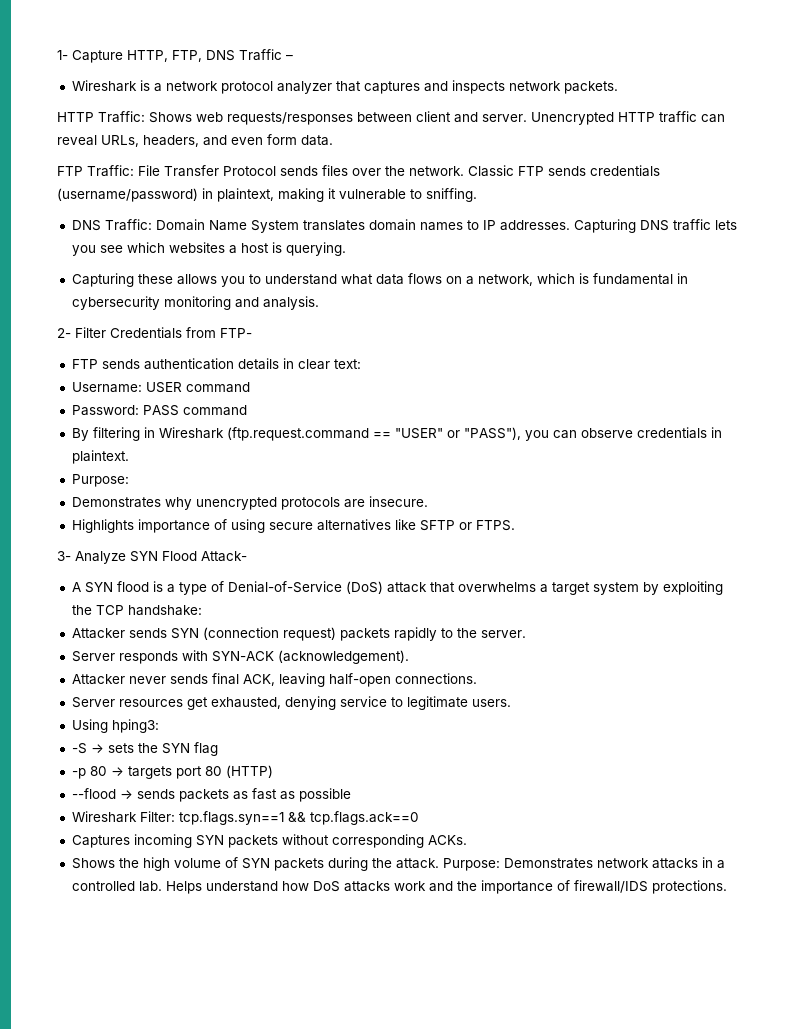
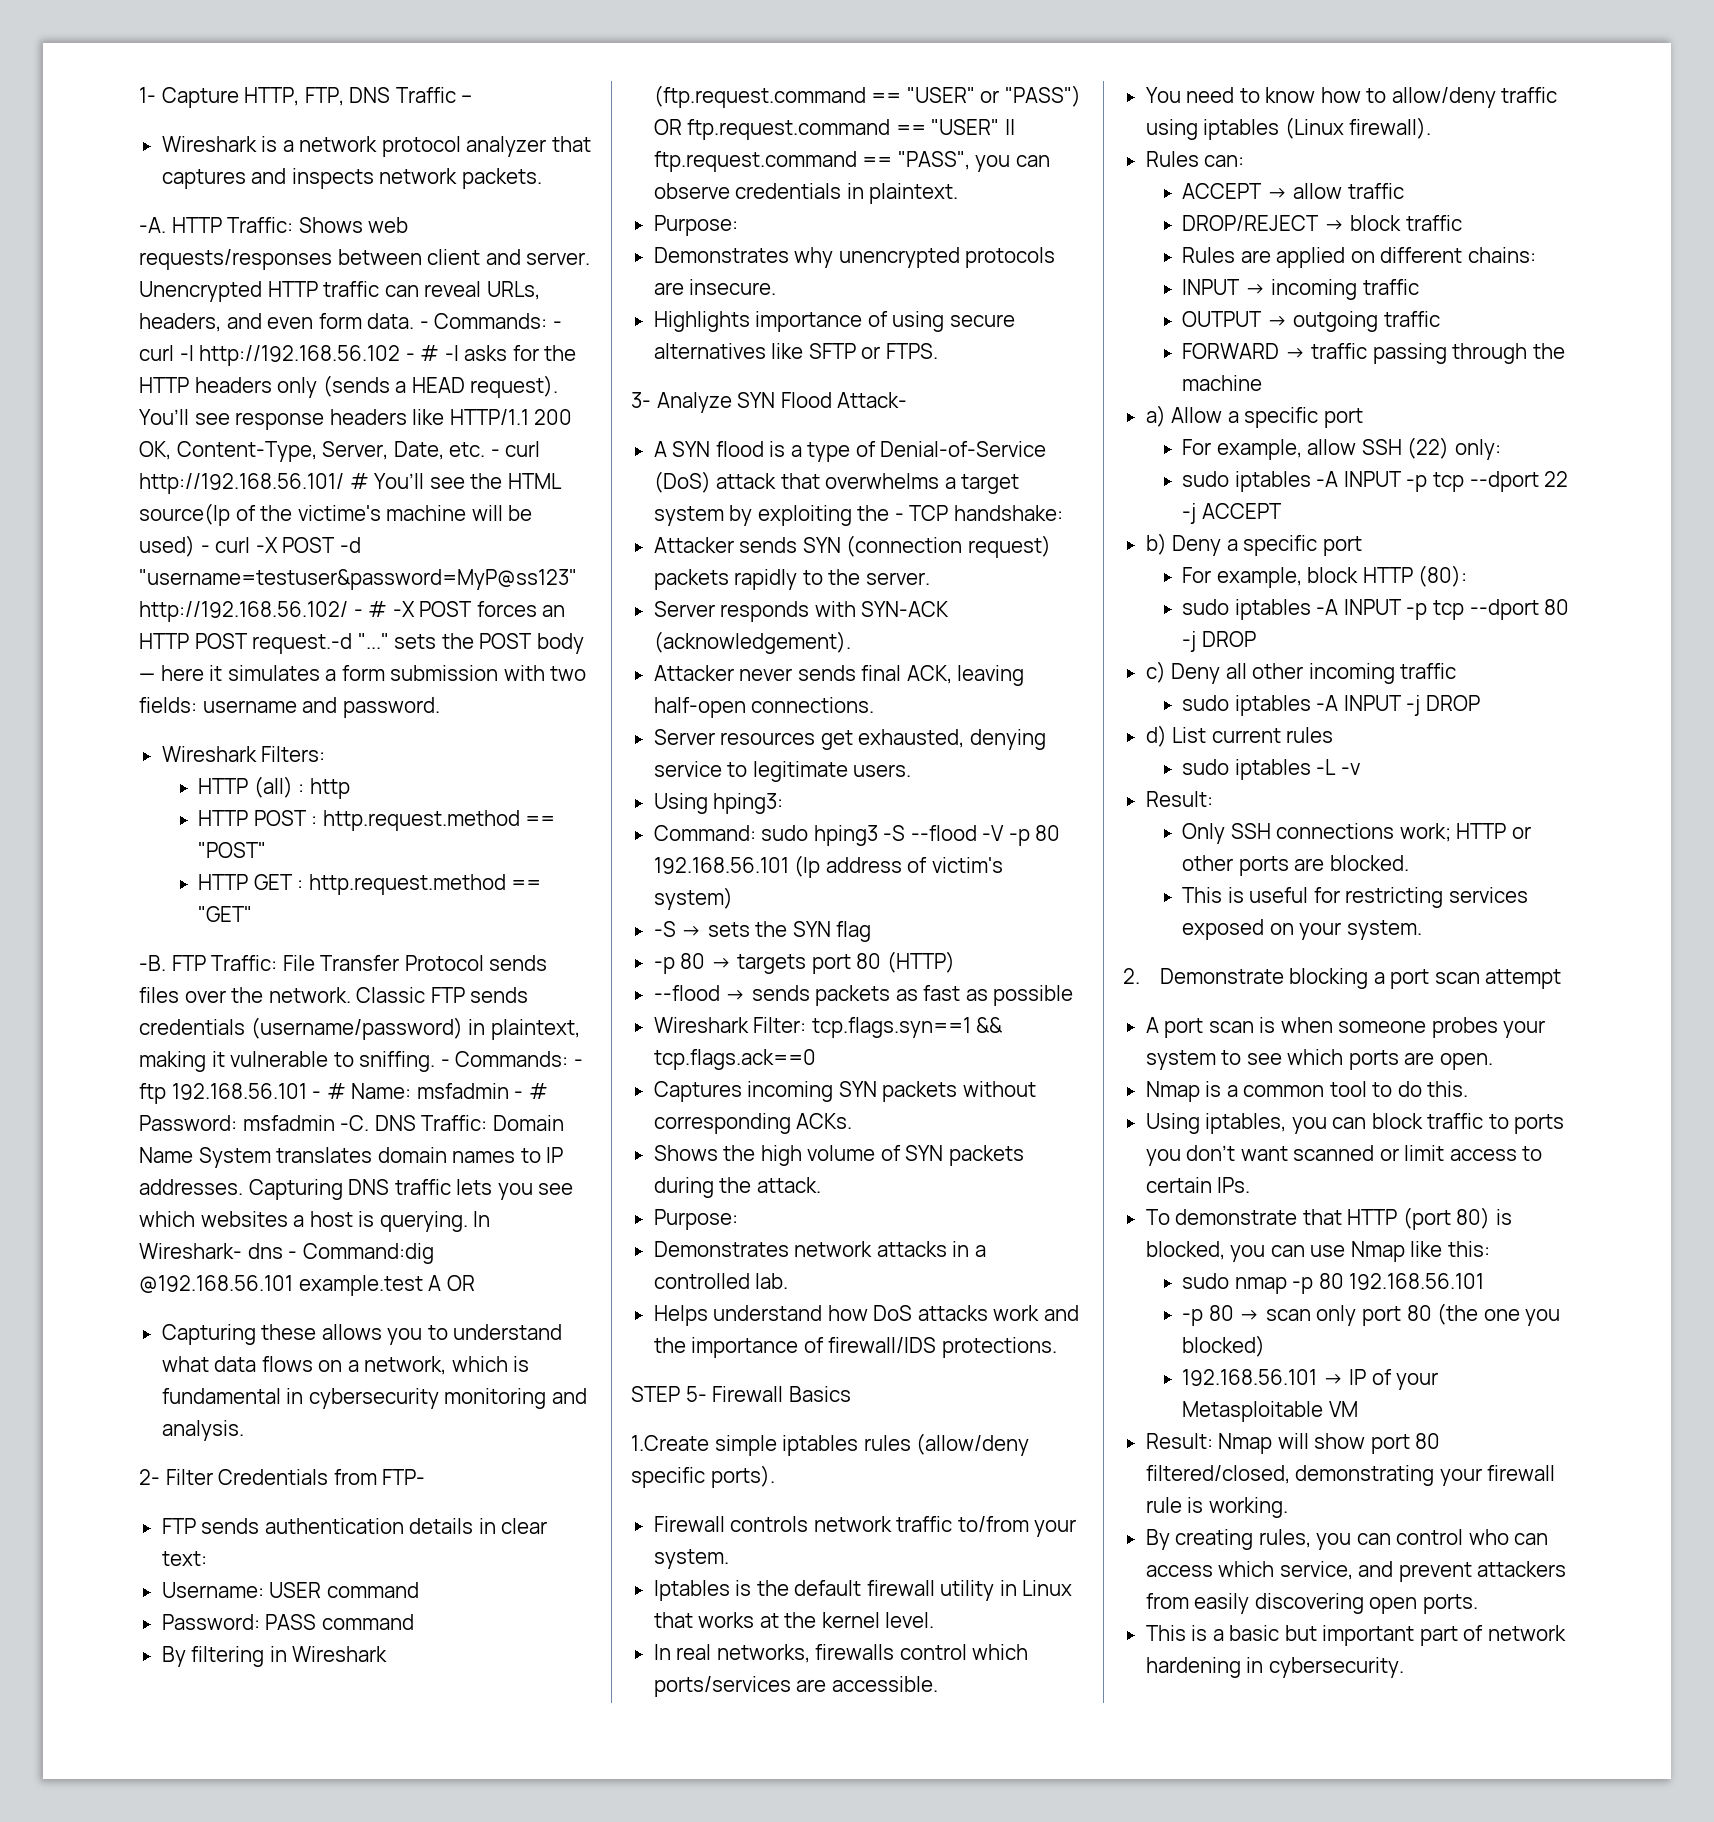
(618, 87) none -> [139,217,166,233] -A.
(333, 140) // -> [419,313,562,329] [139,345,577,366] [139,375,559,398] [139,409,573,430] [139,441,541,462] [139,473,562,494] [139,503,533,526] [139,535,361,557] [139,569,577,590] [139,601,566,622] [139,633,584,654] [139,665,587,681] [139,697,440,718] [161,746,326,762] [198,776,350,799] [198,810,556,831] [198,842,267,858] [198,874,542,895] [198,906,253,922] [139,955,166,971] - Commands: - curl -I http://192.168.56.102 - # -I asks for the HTTP headers only (sends a HEAD request). You’ll see response headers like HTTP/1.1 200 OK, Content-Type, Server, Date, etc. - curl http://192.168.56.101/ # You’ll see the HTML source(Ip of the victime's machine will be used) - curl -X POST -d "username=testuser&password=MyP@ss123" http://192.168.56.102/ - # -X POST forces an HTTP POST request.-d "..." sets the POST body — here it simulates a form submission with two fields: username and password. // Wireshark Filters: // HTTP (all) : http // HTTP POST : http.request.method == "POST" // HTTP GET : http.request.method == "GET" // -B.
(477, 195) // -> [440,1051,583,1067] [139,1083,548,1104] [139,1115,370,1131] - Commands: - ftp 192.168.56.101 - # Name: msfadmin - # Password: msfadmin -C.
(346, 249) none -> [473,1211,491,1227] [139,1243,434,1264] [139,1275,475,1296] In Wireshark- dns - Command:dig @192.168.56.101 example.test A OR
[463,427,521,440] "PASS"), -> [1004,85,1081,107] [653,119,1015,140] [653,151,970,172] "PASS") OR ftp.request.command == "USER" || ftp.request.command == "PASS",
(92, 610) none -> [894,513,904,521] -
(159, 726) none -> [653,825,1061,846] [653,855,1003,878] [653,887,733,910] // Command: sudo hping3 -S --flood -V -p 80 192.168.56.101 (Ip address of victim's system)
[442,858,500,871] Purpose: -> [653,1209,738,1230] // Purpose: //
(162, 886) none -> (789, 1281) //
(727, 887) none -> [631,1386,851,1402] [631,1433,1030,1456] [631,1465,775,1488] [653,1516,1077,1537] [653,1549,729,1569] [653,1580,1073,1601] [653,1612,935,1628] [653,1644,1029,1663] [653,1676,938,1697] [1145,87,1558,108] [1145,117,1432,140] [1145,151,1245,167] [1182,183,1404,199] [1182,215,1462,231] [1182,247,1536,268] [1182,279,1419,300] [1182,311,1440,332] [1182,343,1565,364] [1182,375,1263,391] [1145,405,1363,428] [1182,437,1501,460] [1182,471,1569,492] [1182,503,1282,524] [1145,533,1362,556] [1182,565,1468,588] [1182,599,1570,620] [1182,631,1256,652] [1145,661,1457,684] [1182,695,1480,716] [1145,725,1334,747] [1182,759,1360,780] [1145,791,1213,807] [1182,823,1531,844] [1182,855,1409,876] [1182,887,1528,908] [1182,919,1422,940] [1123,968,1562,989] [1145,1017,1546,1038] [1145,1049,1493,1070] [1145,1081,1469,1102] [1145,1113,1565,1134] [1145,1145,1543,1166] [1145,1177,1251,1193] [1145,1207,1512,1230] [1145,1241,1490,1262] [1182,1273,1485,1294] [1182,1303,1561,1326] [1182,1335,1266,1357] [1182,1369,1439,1390] [1182,1401,1358,1422] [1145,1433,1441,1454] [1145,1465,1556,1486] [1145,1497,1288,1518] [1145,1529,1549,1550] [1145,1561,1567,1582] [1145,1593,1478,1614] [1145,1625,1566,1646] [1145,1657,1404,1678] // STEP 5- Firewall Basics // 1.Create simple iptables rules (allow/deny specific ports). // Firewall controls network traffic to/from your system. // Iptables is the default firewall utility in Linux that works at the kernel level. // In real networks, firewalls control which ports/services are accessible. // You need to know how to allow/deny traffic using iptables (Linux firewall). // Rules can: // ACCEPT → allow traffic // DROP/REJECT → block traffic // Rules are applied on different chains: // INPUT → incoming traffic // OUTPUT → outgoing traffic // FORWARD → traffic passing through the machine // a) Allow a specific port // For example, allow SSH (22) only: // sudo iptables -A INPUT -p tcp --dport 22 -j ACCEPT // b) Deny a specific port // For example, block HTTP (80): // sudo iptables -A INPUT -p tcp --dport 80 -j DROP // c) Deny all other incoming traffic // sudo iptables -A INPUT -j DROP // d) List current rules // sudo iptables -L -v // Result: // Only SSH connections work; HTTP or other ports are blocked. // This is useful for restricting services exposed on your system. // 2. Demonstrate blocking a port scan attempt // A port scan is when someone probes your system to see which ports are open. // Nmap is a common tool to do this. // Using iptables, you can block traffic to ports you don’t want scanned or limit access to certain IPs. // To demonstrate that HTTP (port 80) is blocked, you can use Nmap like this: // sudo nmap -p 80 192.168.56.101 // -p 80 → scan only port 80 (the one you blocked) // 192.168.56.101 → IP of your Metasploitable VM // Result: Nmap will show port 80 filtered/closed, demonstrating your firewall rule is working. // By creating rules, you can control who can access which service, and prevent attackers from easily discovering open ports. // This is a basic but important part of network hardening in cybersecurity.

